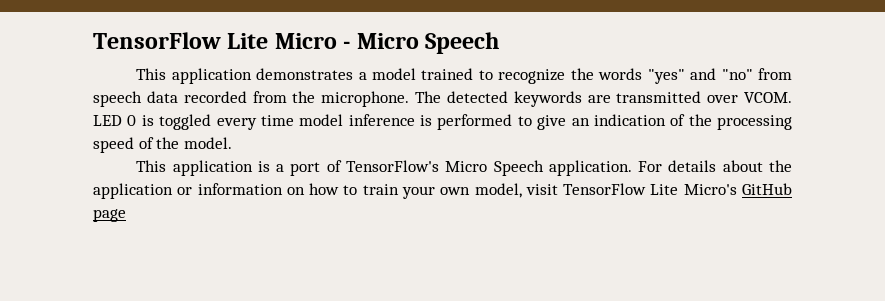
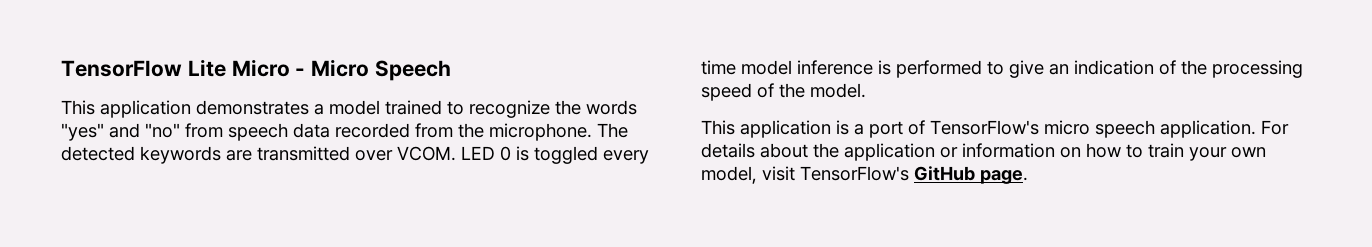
[445,160,544,176] Micro Speech -> [1044,120,1155,138] micro speech
[563,183,793,195] [93,209,126,222] TensorFlow Lite Micro's GitHub page -> [800,166,1028,184] TensorFlow's GitHub page.

